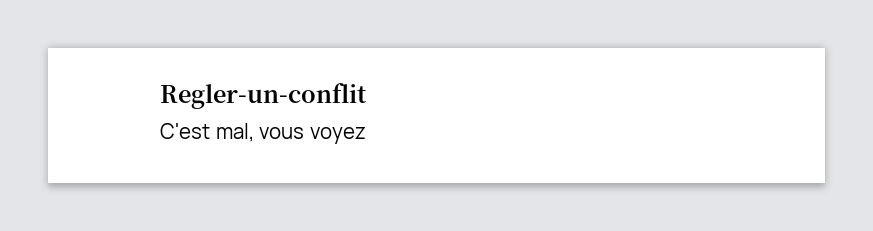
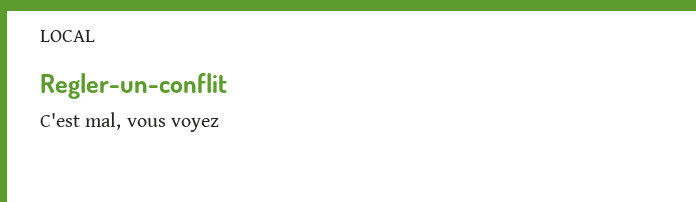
(160, 96) none -> [40,30,95,42] LOCAL //

